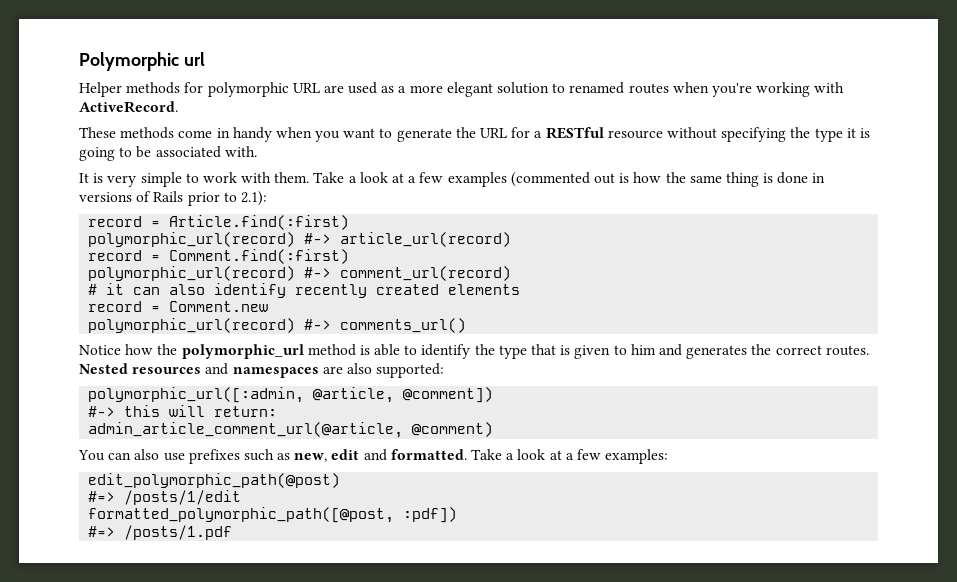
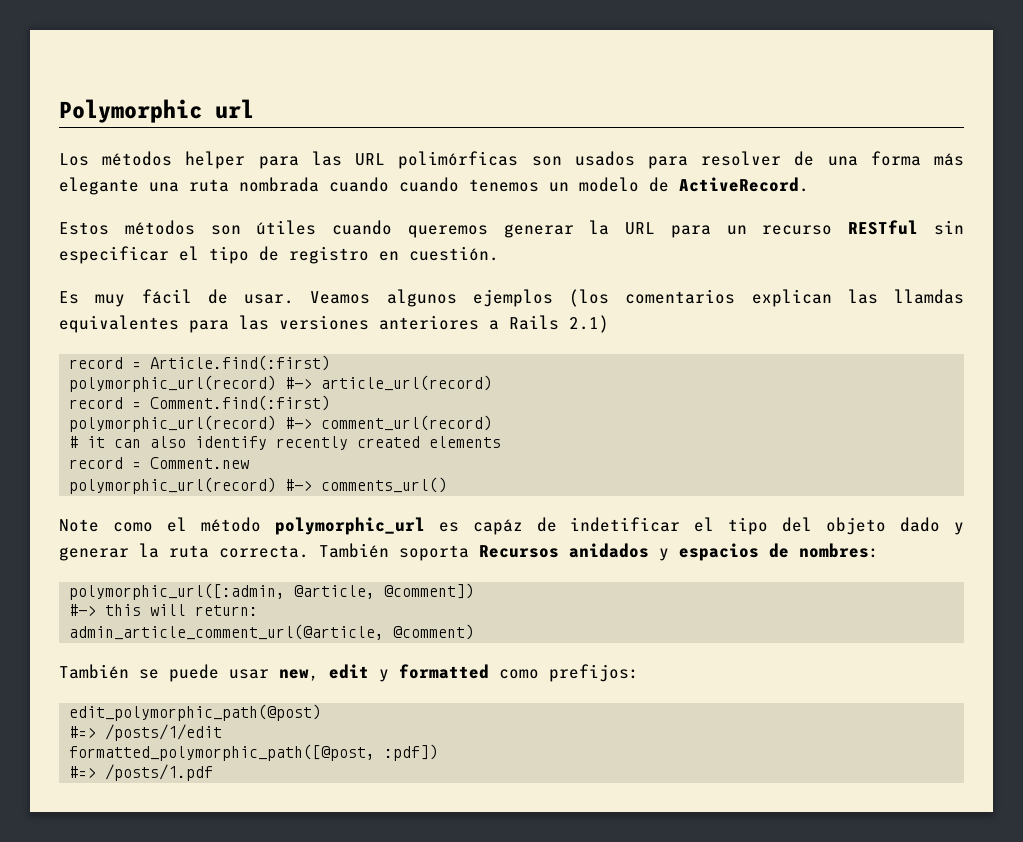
[79,82,845,97] [79,101,178,113] [79,127,870,142] [79,146,257,161] [79,172,826,187] [79,191,267,206] Helper methods for polymorphic URL are used as a more elegant solution to renamed routes when you're working with ActiveRecord. // These methods come in handy when you want to generate the URL for a RESTful resource without specifying the type it is going to be associated with. // It is very simple to work with them. Take a look at a few examples (commented out is how the same thing is done in versions of Rails prior to 2.1): -> [59,151,964,169] [59,177,809,195] [59,220,964,238] [59,246,499,264] [59,289,964,307] [59,315,609,333] Los métodos helper para las URL polimórficas son usados para resolver de una forma más elegante una ruta nombrada cuando cuando tenemos un modelo de ActiveRecord. // Estos métodos son útiles cuando queremos generar la URL para un recurso RESTful sin especificar el tipo de registro en cuestión. // Es muy fácil de usar. Veamos algunos ejemplos (los comentarios explican las llamdas equivalentes para las versiones anteriores a Rails 2.1)
[79,344,869,359] [79,363,445,378] Notice how the polymorphic_url method is able to identify the type that is given to him and generates the correct routes. Nested resources and namespaces are also supported: -> [59,517,965,535] [59,543,879,561] Note como el método polymorphic_url es capáz de indetificar el tipo del objeto dado y generar la ruta correcta. También soporta Recursos anidados y espacios de nombres:
[78,449,669,464] You can also use prefixes such as new, edit and formatted. Take a look at a few examples: -> [59,664,639,682] También se puede usar new, edit y formatted como prefijos:

